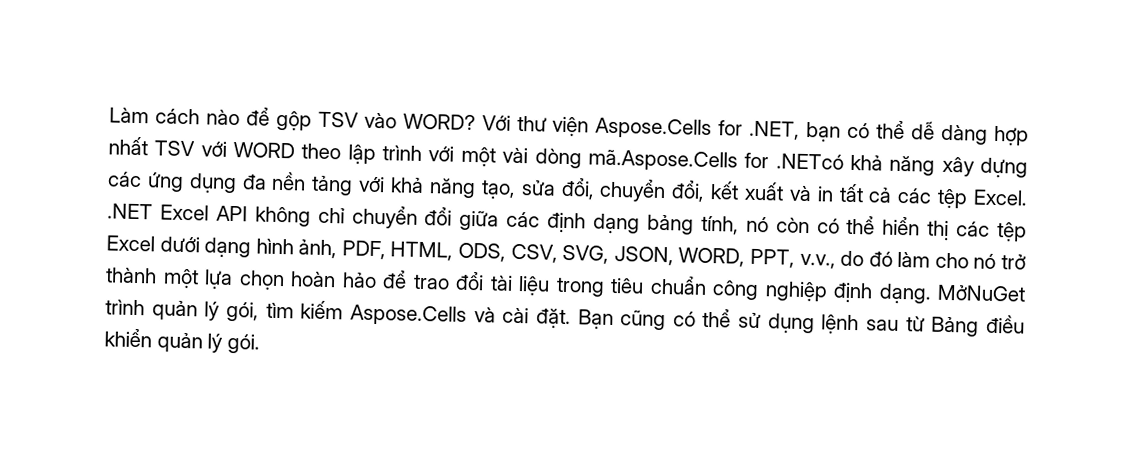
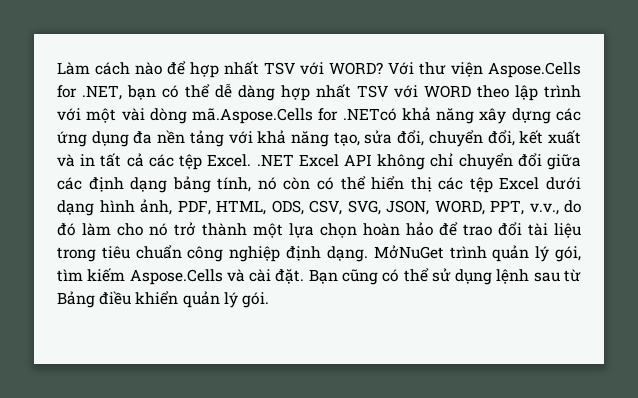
[275,110,397,131] gộp TSV vào -> [190,61,324,78] hợp nhất TSV với

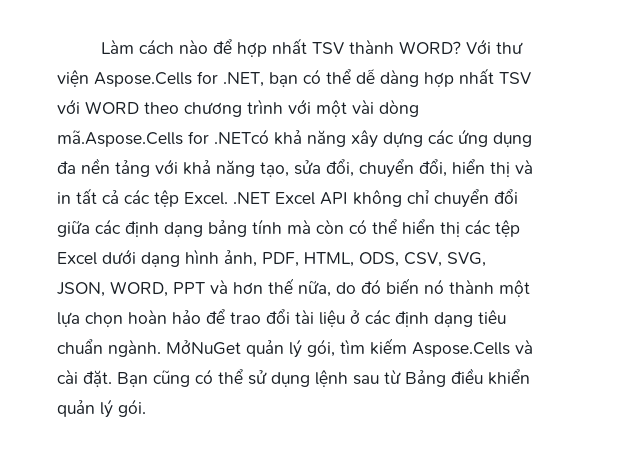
[300,62,324,75] với -> [349,39,395,54] thành
[515,85,538,101] lập -> [184,102,242,117] chương
[519,130,581,144] kết xuất -> [452,159,510,177] hiển thị
[217,177,277,192] tính, nó -> [252,219,311,234] tính mà
[490,200,581,215] [57,222,196,236] PPT, v.v., do đó làm cho nó trở -> [173,278,444,297] PPT và hơn thế nữa, do đó biến nó
[57,245,487,262] trong tiêu chuẩn công nghiệp định dạng. MởNuGet trình -> [350,309,506,327] [57,339,241,357] ở các định dạng tiêu chuẩn ngành. MởNuGet

